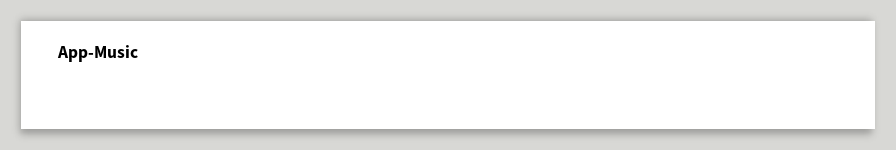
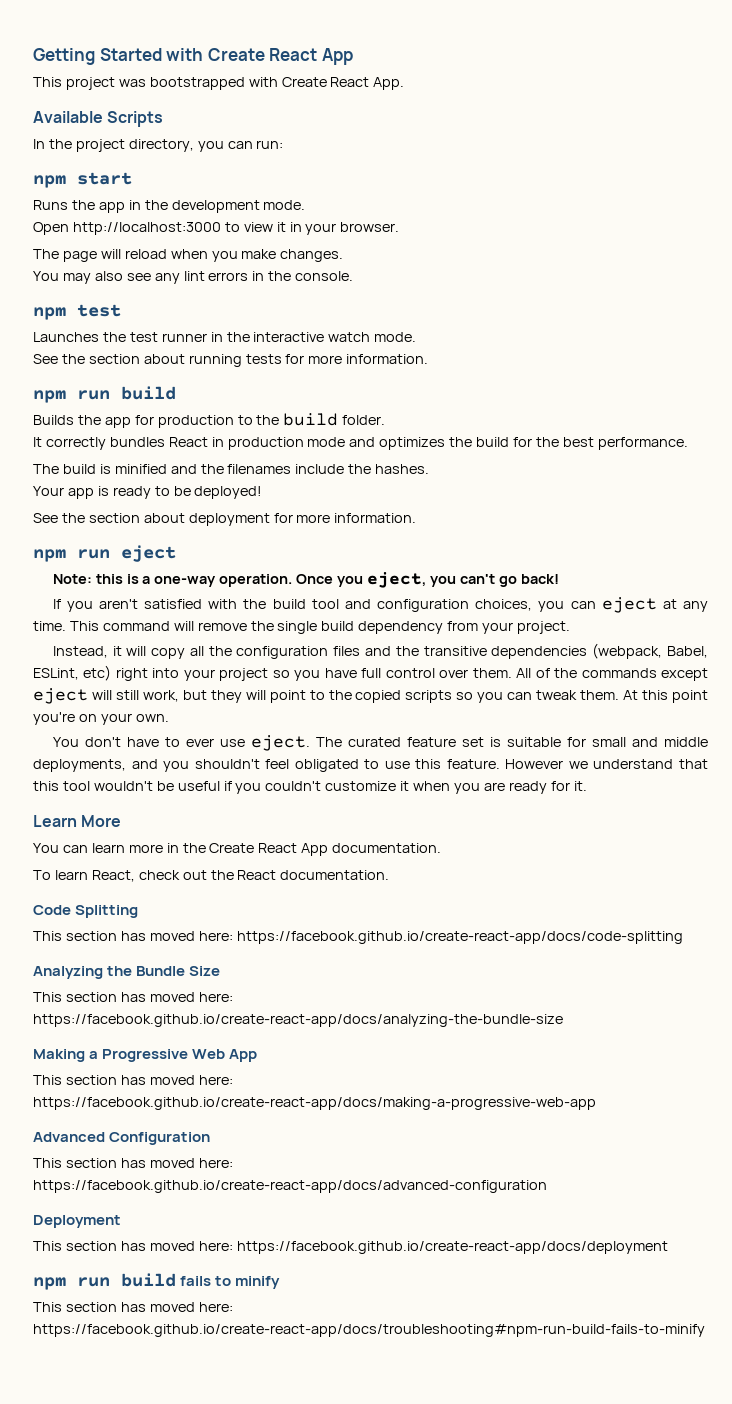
[57,45,138,62] App-Music -> [33,48,353,65] [33,77,405,90] [33,111,164,127] [33,139,284,152] [33,172,132,188] [33,200,306,213] [33,222,400,235] [33,249,344,262] [33,271,354,284] [33,304,121,320] [33,332,417,342] [33,354,429,367] [33,386,176,403] [33,413,386,428] [33,437,688,450] [33,464,430,474] [33,486,263,499] [33,513,417,526] [33,545,176,562] [52,572,559,588] [52,597,708,613] [33,621,571,634] [52,643,708,659] [33,665,709,681] [33,688,709,704] [33,712,169,725] [52,735,708,751] [33,759,709,772] [33,781,587,794] [33,815,122,827] [33,843,442,856] [33,870,390,882] [33,905,139,918] [33,931,683,944] [33,966,221,979] [33,992,233,1002] [33,1014,563,1027] [33,1049,258,1062] [33,1075,233,1085] [33,1097,596,1110] [33,1132,211,1145] [33,1158,233,1168] [33,1180,547,1193] [33,1215,121,1228] [33,1241,668,1254] [33,1273,281,1290] [33,1302,233,1312] [33,1324,705,1337] Getting Started with Create React App // This project was bootstrapped with Create React App. // Available Scripts // In the project directory, you can run: // npm start // Runs the app in the development mode. // Open http://localhost:3000 to view it in your browser. // The page will reload when you make changes. // You may also see any lint errors in the console. // npm test // Launches the test runner in the interactive watch mode. // See the section about running tests for more information. // npm run build // Builds the app for production to the build folder. // It correctly bundles React in production mode and optimizes the build for the best performance. // The build is minified and the filenames include the hashes. // Your app is ready to be deployed! // See the section about deployment for more information. // npm run eject // Note: this is a one-way operation. Once you eject, you can't go back! // If you aren't satisfied with the build tool and configuration choices, you can eject at any time. This command will remove the single build dependency from your project. // Instead, it will copy all the configuration files and the transitive dependencies (webpack, Babel, ESLint, etc) right into your project so you have full control over them. All of the commands except eject will still work, but they will point to the copied scripts so you can tweak them. At this point you're on your own. // You don't have to ever use eject. The curated feature set is suitable for small and middle deployments, and you shouldn't feel obligated to use this feature. However we understand that this tool wouldn't be useful if you couldn't customize it when you are ready for it. // Learn More // You can learn more in the Create React App documentation. // To learn React, check out the React documentation. // Code Splitting // This section has moved here: https://facebook.github.io/create-react-app/docs/code-splitting // Analyzing the Bundle Size // This section has moved here: https://facebook.github.io/create-react-app/docs/analyzing-the-bundle-size // Making a Progressive Web App // This section has moved here: https://facebook.github.io/create-react-app/docs/making-a-progressive-web-app // Advanced Configuration // This section has moved here: https://facebook.github.io/create-react-app/docs/advanced-configuration // Deployment // This section has moved here: https://facebook.github.io/create-react-app/docs/deployment // npm run build fails to minify // This section has moved here: https://facebook.github.io/create-react-app/docs/troubleshooting#npm-run-build-fails-to-minify

